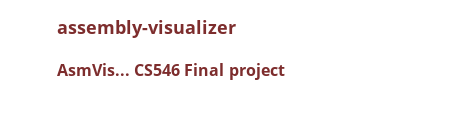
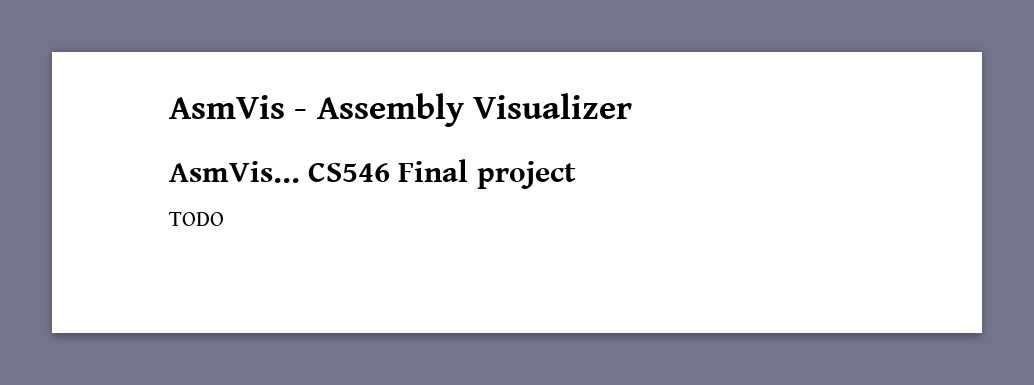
[57,20,236,38] assembly-visualizer -> [169,93,633,127] AsmVis - Assembly Visualizer
(285, 71) none -> [169,212,224,226] // TODO

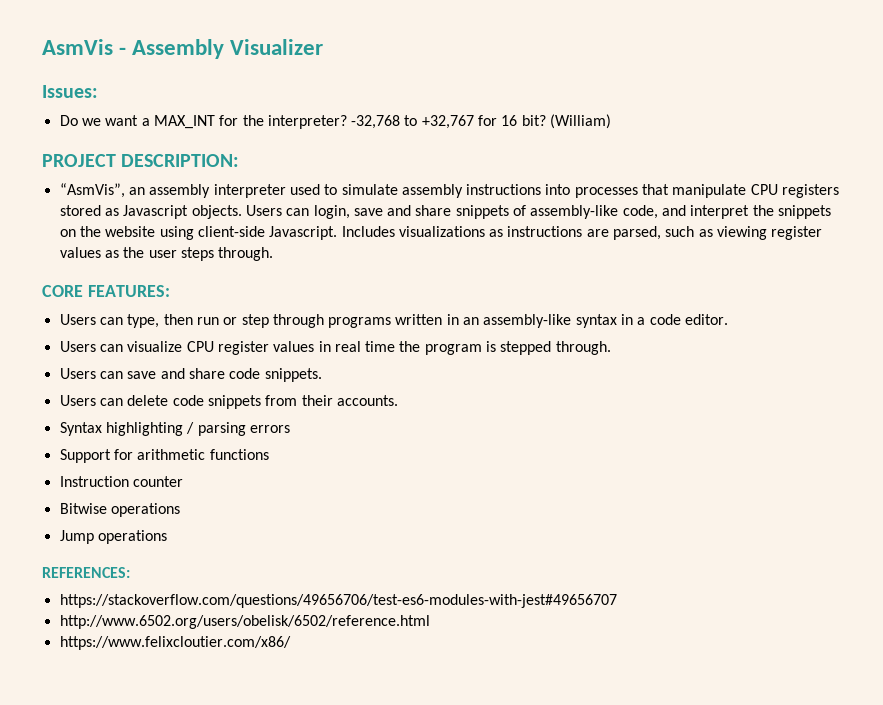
[169,159,576,189] [169,212,224,226] AsmVis... CS546 Final project // TODO -> [42,85,98,98] [59,114,612,129] [42,154,240,167] [59,183,840,198] [59,205,832,219] [59,226,823,240] [59,247,274,261] [42,285,170,297] [59,314,729,328] [59,341,611,355] [59,368,322,382] [59,395,398,409] [59,422,290,436] [59,449,269,463] [59,476,183,487] [59,503,180,517] [59,530,167,544] [42,567,130,578] [59,594,617,608] [59,615,430,629] [59,636,291,650] Issues: // Do we want a MAX_INT for the interpreter? -32,768 to +32,767 for 16 bit? (William) // PROJECT DESCRIPTION: // “AsmVis”, an assembly interpreter used to simulate assembly instructions into processes that manipulate CPU registers stored as Javascript objects. Users can login, save and share snippets of assembly-like code, and interpret the snippets on the website using client-side Javascript. Includes visualizations as instructions are parsed, such as viewing register values as the user steps through. // CORE FEATURES: // Users can type, then run or step through programs written in an assembly-like syntax in a code editor. // Users can visualize CPU register values in real time the program is stepped through. // Users can save and share code snippets. // Users can delete code snippets from their accounts. // Syntax highlighting / parsing errors // Support for arithmetic functions // Instruction counter // Bitwise operations // Jump operations // REFERENCES: // https://stackoverflow.com/questions/49656706/test-es6-modules-with-jest#49656707 // http://www.6502.org/users/obelisk/6502/reference.html // https://www.felixcloutier.com/x86/

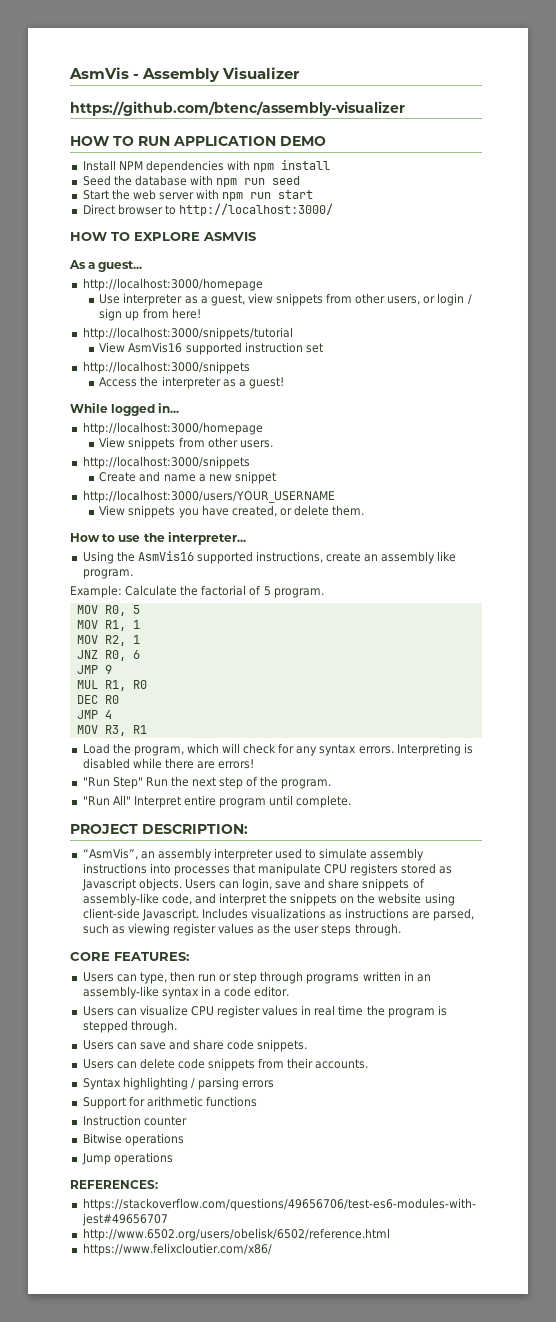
[42,85,98,98] [59,114,612,129] Issues: // Do we want a MAX_INT for the interpreter? -32,768 to +32,767 for 16 bit? (William) -> [70,101,405,116] [70,136,326,146] [82,160,331,173] [82,175,301,187] [82,189,314,201] [82,203,333,216] [70,232,256,241] [69,260,143,272] [82,278,263,291] [99,293,472,306] [99,308,201,321] [82,327,293,340] [99,342,323,355] [82,361,250,374] [99,376,284,389] [70,403,180,416] [82,422,263,435] [99,437,273,450] [82,456,250,469] [99,471,276,484] [82,490,335,503] [99,505,365,518] [70,532,246,545] [82,551,457,564] [82,569,133,579] [70,585,324,598] [76,605,140,616] [76,620,140,631] [76,635,140,646] [76,650,140,661] [76,665,112,674] [76,680,147,691] [76,695,119,704] [76,710,112,719] [76,725,147,736] [82,743,473,756] [82,758,255,769] [82,776,332,789] [82,795,352,808] https://github.com/btenc/assembly-visualizer // HOW TO RUN APPLICATION DEMO // Install NPM dependencies with npm install // Seed the database with npm run seed // Start the web server with npm run start // Direct browser to http://localhost:3000/ // HOW TO EXPLORE ASMVIS // As a guest... // http://localhost:3000/homepage // Use interpreter as a guest, view snippets from other users, or login / sign up from here! // http://localhost:3000/snippets/tutorial // View AsmVis16 supported instruction set // http://localhost:3000/snippets // Access the interpreter as a guest! // While logged in... // http://localhost:3000/homepage // View snippets from other users. // http://localhost:3000/snippets // Create and name a new snippet // http://localhost:3000/users/YOUR_USERNAME // View snippets you have created, or delete them. // How to use the interpreter... // Using the AsmVis16 supported instructions, create an assembly like program. // Example: Calculate the factorial of 5 program. // MOV R0, 5 // MOV R1, 1 // MOV R2, 1 // JNZ R0, 6 // JMP 9 // MUL R1, R0 // DEC R0 // JMP 4 // MOV R3, R1 // Load the program, which will check for any syntax errors. Interpreting is disabled while there are errors! // "Run Step" Run the next step of the program. // "Run All" Interpret entire program until complete.

